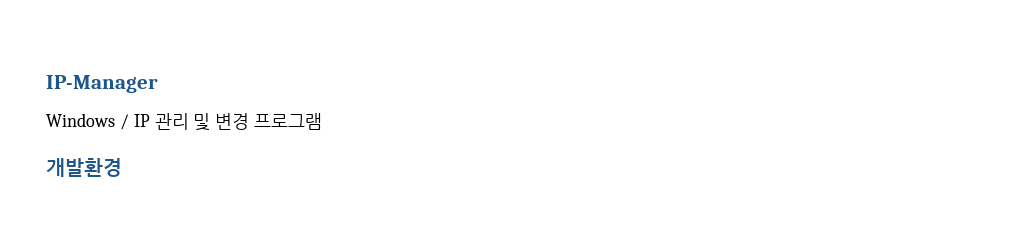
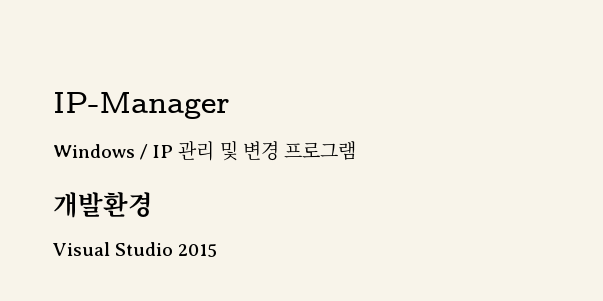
(122, 167) none -> [53,242,218,257] // Visual Studio 2015

